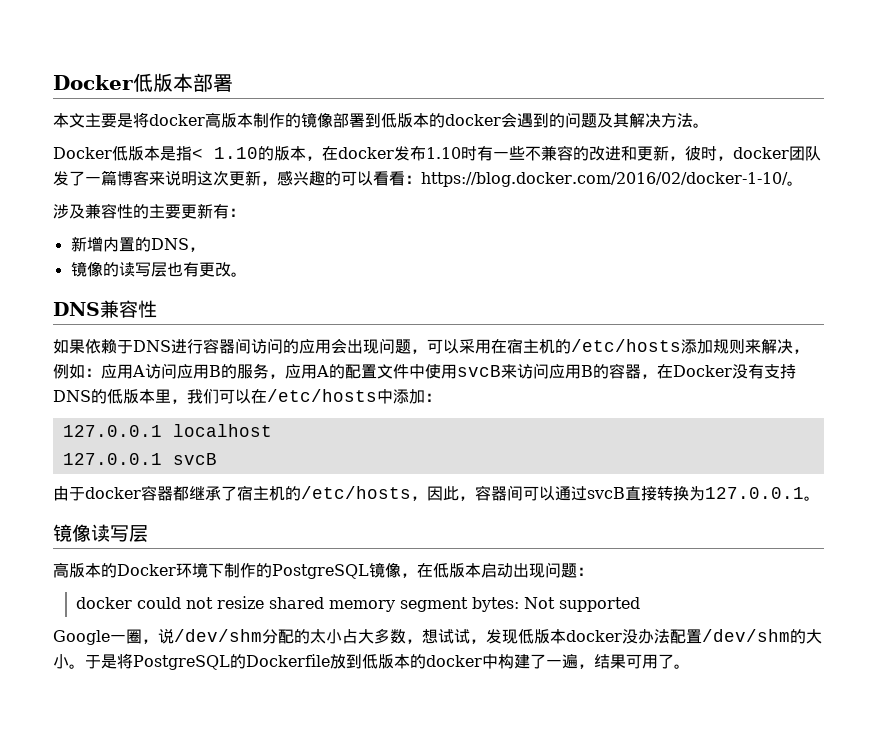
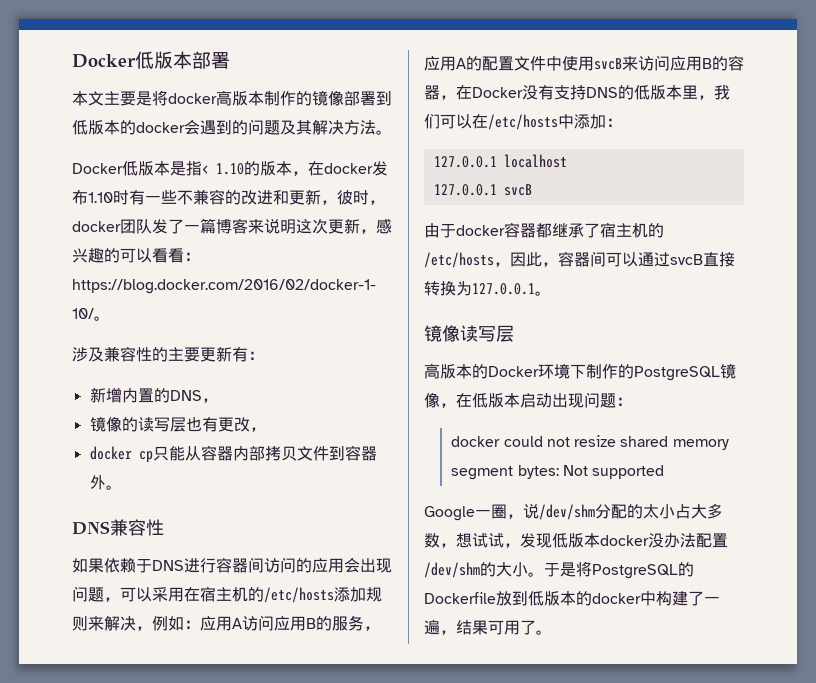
(231, 269) none -> [249,427,266,432] [89,445,377,463] [89,475,106,490] ， // docker cp只能从容器内部拷贝文件到容器外

